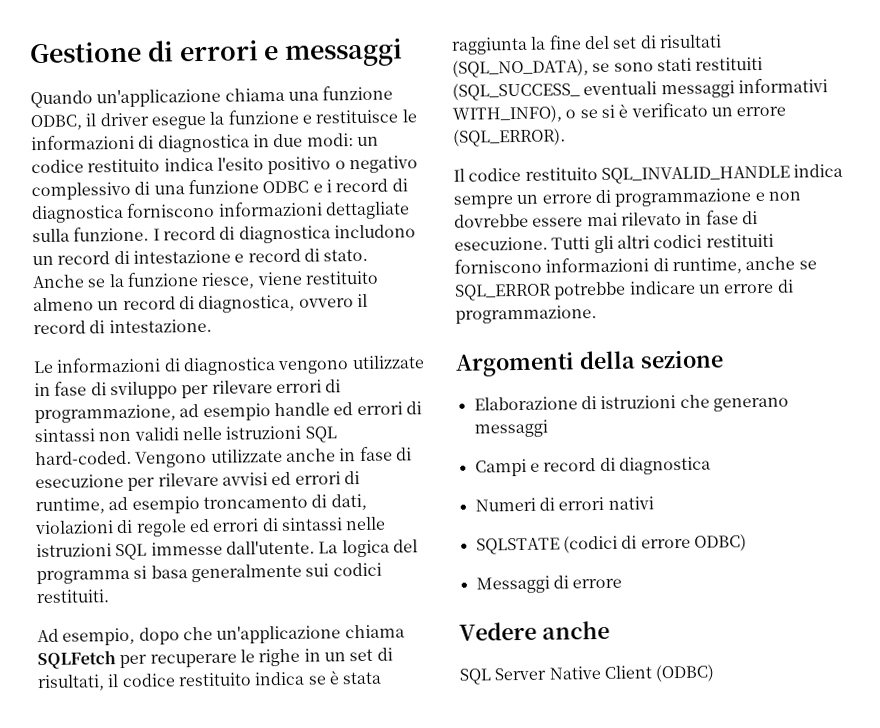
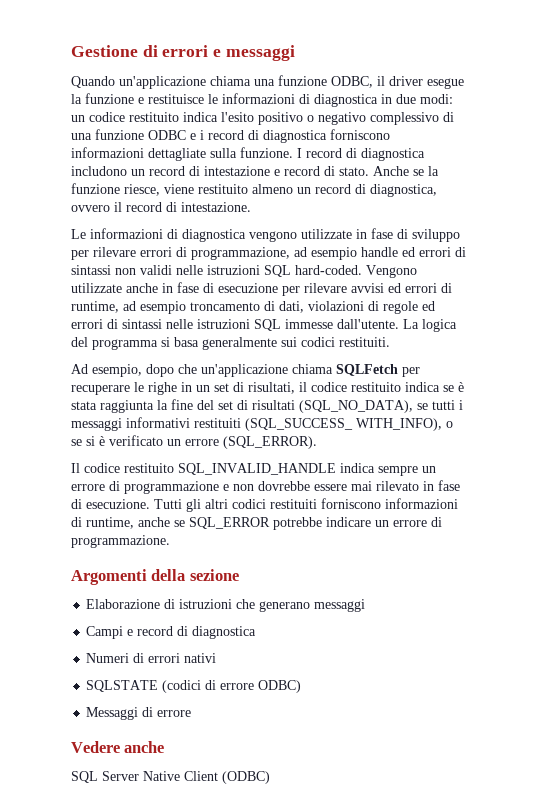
[613,56,764,72] [452,78,828,101] sono stati restituiti (SQL_SUCCESS_ eventuali messaggi informativi -> [432,400,463,410] [71,417,353,431] tutti i messaggi informativi restituiti (SQL_SUCCESS_

